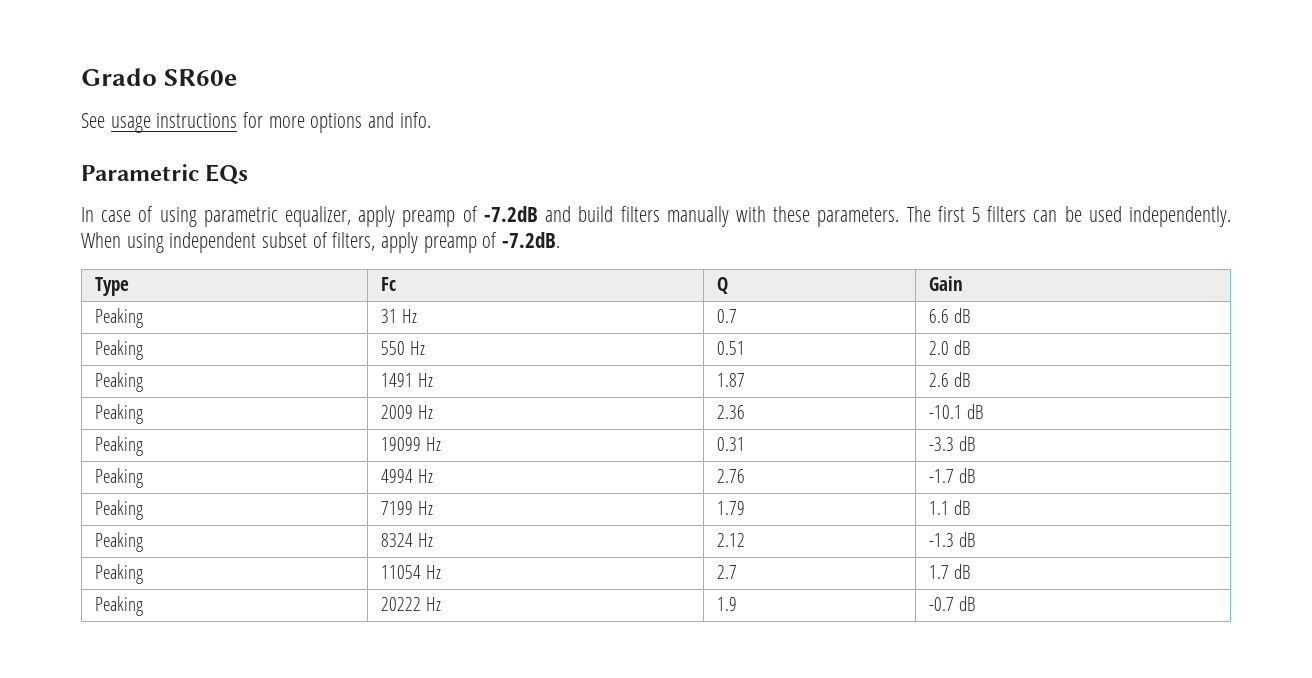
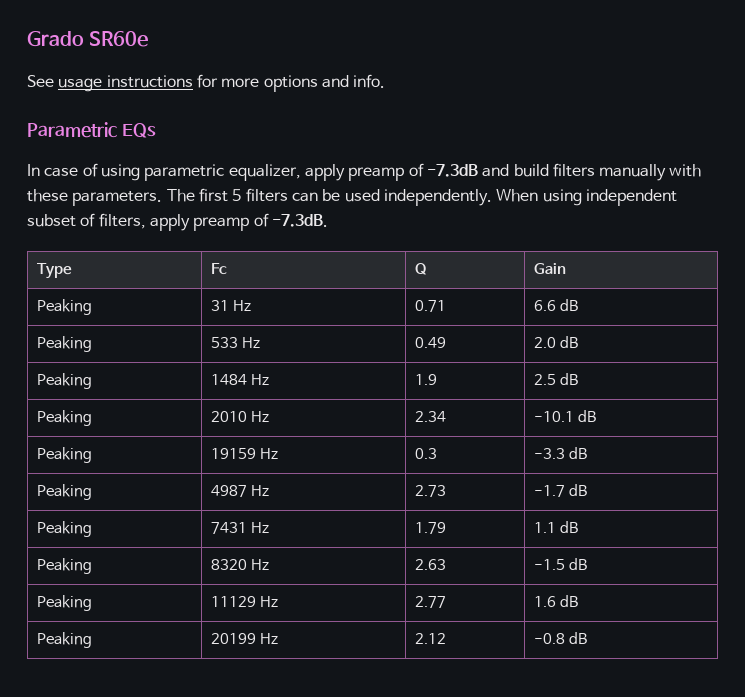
[483,206,538,222] -7.2dB -> [426,164,478,177] -7.3dB
[502,232,561,248] -7.2dB. -> [271,214,328,227] -7.3dB.
[717,309,738,323] 0.7 -> [415,300,447,312] 0.71
[381,341,426,355] [717,341,746,355] 550 Hz | 0.51 -> [211,337,260,348] [415,337,447,348] 533 Hz | 0.49
[381,373,434,387] [717,373,746,387] [929,372,971,387] [95,404,144,424] [381,405,434,419] [717,405,746,419] 1491 Hz | 1.87 | 2.6 dB // Peaking | 2009 Hz | 2.36 -> [211,374,269,385] [415,374,438,385] [534,373,578,385] [37,410,93,426] [211,411,269,422] [415,411,447,422] 1484 Hz | 1.9 | 2.5 dB // Peaking | 2010 Hz | 2.34
[381,437,442,451] [717,437,746,451] 19099 Hz | 0.31 -> [211,448,278,459] [415,448,438,459] 19159 Hz | 0.3
[381,469,434,483] [717,469,746,483] 4994 Hz | 2.76 -> [211,485,269,497] [415,485,447,497] 4987 Hz | 2.73
[381,501,414,515] 7199 -> [211,522,248,534] 7431
[381,533,414,547] 8324 -> [211,559,269,570] [415,559,447,570] [534,558,587,570] [37,595,93,611] [211,596,278,607] [415,596,447,608] [534,595,578,607] [37,632,93,648] [211,633,257,644] 8320 Hz | 2.63 | -1.5 dB // Peaking | 11129 Hz | 2.77 | 1.6 dB // Peaking | 20199
[929,532,976,547] [95,564,144,584] [381,565,442,579] [717,565,738,579] [929,564,971,579] [95,596,144,616] [381,597,442,611] [717,597,738,611] [929,596,976,611] -1.3 dB // Peaking | 11054 Hz | 2.7 | 1.7 dB // Peaking | 20222 Hz | 1.9 | -0.7 dB -> [534,632,587,644] -0.8 dB

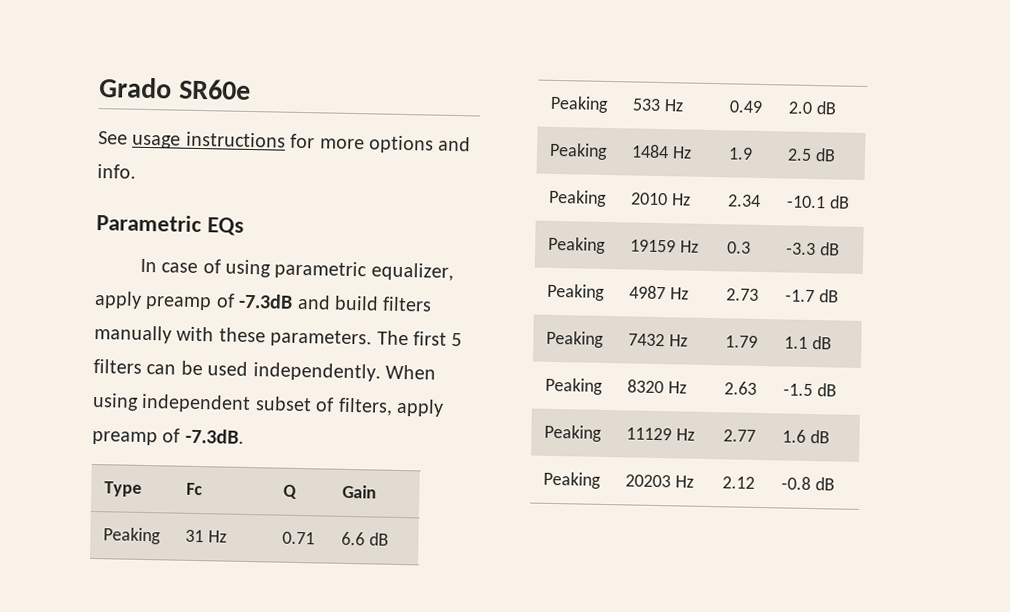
[211,522,248,534] 7431 -> [627,333,665,347] 7432
[211,633,257,644] 20199 -> [624,474,671,488] 20203

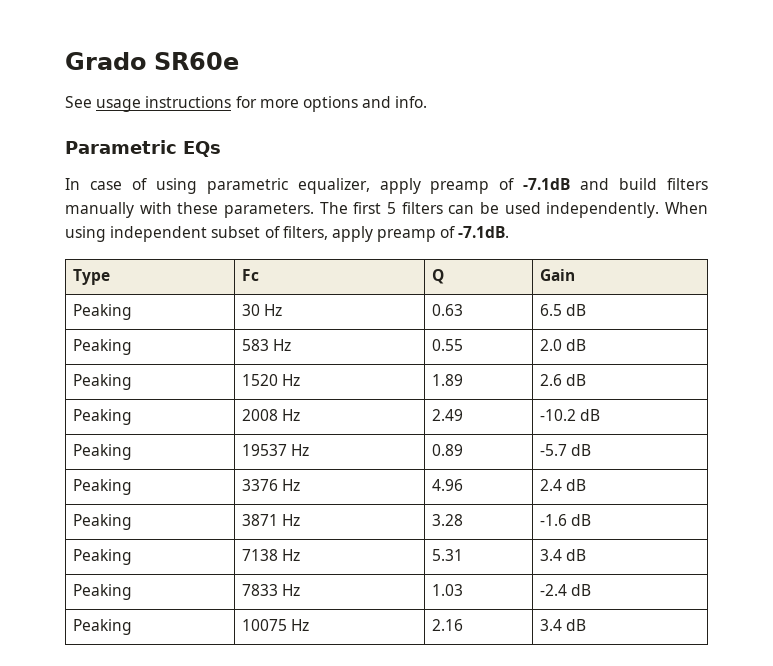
[238,293,294,309] -7.3dB -> [523,178,571,190] -7.1dB
[184,428,244,444] -7.3dB. -> [458,226,510,238] -7.1dB.
[184,529,227,543] [281,531,315,545] [340,531,389,546] [549,95,609,113] [631,98,684,112] [728,100,763,113] 31 Hz | 0.71 | 6.6 dB // Peaking | 533 Hz | 0.49 -> [242,304,283,316] [432,304,464,316] [540,304,587,316] [73,339,133,355] [242,339,292,351] [432,339,464,351] 30 Hz | 0.63 | 6.5 dB // Peaking | 583 Hz | 0.55
[630,144,692,159] [727,147,753,160] [786,148,836,162] [547,189,607,207] [630,192,691,206] [726,194,761,207] [785,195,850,209] [547,236,606,254] [629,239,699,253] [726,241,751,254] [785,242,840,256] [546,283,605,301] [628,285,689,300] [725,288,759,301] [784,289,839,303] [545,330,604,348] [627,333,688,347] [724,335,758,348] [783,335,832,350] [544,377,603,395] [626,379,687,394] [723,381,757,395] [782,383,837,397] [543,424,602,442] [625,427,695,441] [722,429,756,442] [781,429,830,444] [542,471,601,489] [624,474,694,488] [721,476,755,489] [780,476,811,491] 1484 Hz | 1.9 | 2.5 dB // Peaking | 2010 Hz | 2.34 | -10.1 dB // Peaking | 19159 Hz | 0.3 | -3.3 dB // Peaking | 4987 Hz | 2.73 | -1.7 dB // Peaking | 7432 Hz | 1.79 | 1.1 dB // Peaking | 8320 Hz | 2.63 | -1.5 dB // Peaking | 11129 Hz | 2.77 | 1.6 dB // Peaking | 20203 Hz | 2.12 | -0.8 -> [242,374,301,386] [432,374,464,386] [540,374,587,386] [73,409,133,425] [242,409,301,421] [432,409,464,421] [540,409,601,421] [73,444,133,460] [242,444,310,456] [432,444,464,456] [540,444,592,456] [73,479,133,495] [242,479,301,491] [432,479,464,491] [540,479,587,491] [73,514,133,530] [242,514,301,526] [432,514,464,526] [540,514,592,526] [73,549,133,565] [242,549,301,561] [432,549,464,561] [540,549,587,561] [73,584,133,600] [242,584,301,596] [432,584,464,596] [540,584,592,596] [73,619,133,635] [242,619,310,631] [432,619,464,631] [540,619,563,631] 1520 Hz | 1.89 | 2.6 dB // Peaking | 2008 Hz | 2.49 | -10.2 dB // Peaking | 19537 Hz | 0.89 | -5.7 dB // Peaking | 3376 Hz | 4.96 | 2.4 dB // Peaking | 3871 Hz | 3.28 | -1.6 dB // Peaking | 7138 Hz | 5.31 | 3.4 dB // Peaking | 7833 Hz | 1.03 | -2.4 dB // Peaking | 10075 Hz | 2.16 | 3.4

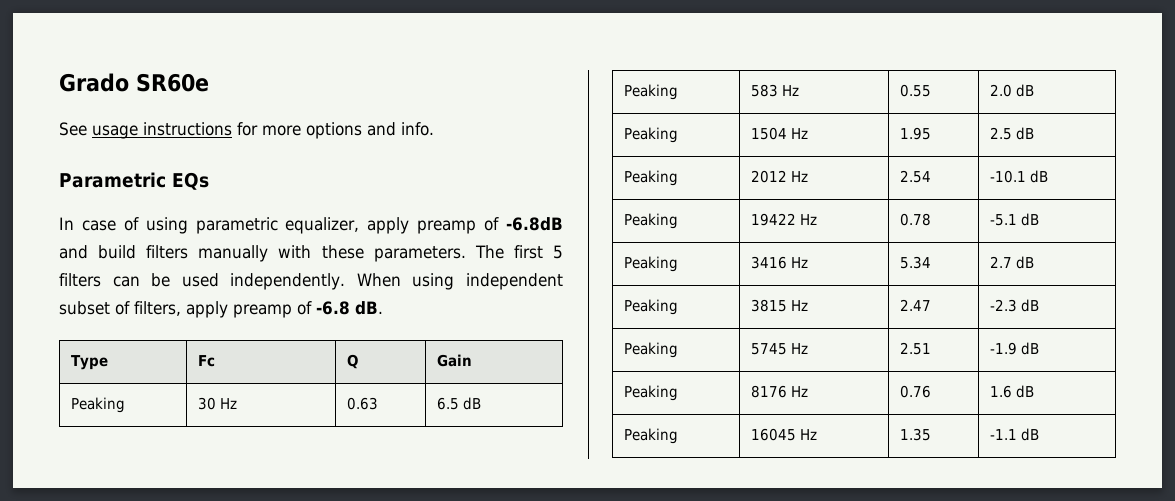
[523,178,571,190] -7.1dB -> [506,217,564,231] -6.8dB
[458,226,510,238] -7.1dB. -> [316,301,383,315] -6.8 dB.
[242,374,301,386] [432,374,464,386] [540,374,587,386] [73,409,133,425] [242,409,301,421] [432,409,464,421] [540,409,601,421] [73,444,133,460] [242,444,310,456] [432,444,464,456] [540,444,592,456] [73,479,133,495] [242,479,301,491] [432,479,464,491] [540,479,587,491] [73,514,133,530] [242,514,301,526] [432,514,464,526] [540,514,592,526] [73,549,133,565] [242,549,301,561] [432,549,464,561] [540,549,587,561] [73,584,133,600] [242,584,301,596] [432,584,464,596] [540,584,592,596] [73,619,133,635] [242,619,310,631] [432,619,464,631] [540,619,563,631] 1520 Hz | 1.89 | 2.6 dB // Peaking | 2008 Hz | 2.49 | -10.2 dB // Peaking | 19537 Hz | 0.89 | -5.7 dB // Peaking | 3376 Hz | 4.96 | 2.4 dB // Peaking | 3871 Hz | 3.28 | -1.6 dB // Peaking | 7138 Hz | 5.31 | 3.4 dB // Peaking | 7833 Hz | 1.03 | -2.4 dB // Peaking | 10075 Hz | 2.16 | 3.4 -> [750,127,808,140] [899,127,931,140] [989,127,1034,140] [623,170,678,186] [750,170,808,183] [899,170,931,183] [989,170,1048,183] [623,213,678,229] [750,213,817,226] [899,213,931,226] [989,213,1039,226] [623,256,678,272] [750,256,808,269] [899,256,931,269] [989,256,1034,269] [623,299,678,315] [750,299,808,312] [899,299,931,311] [989,299,1039,312] [623,342,678,358] [750,343,808,355] [899,342,931,355] [989,342,1039,355] [623,385,678,401] [750,385,808,398] [899,385,931,398] [989,385,1034,398] [623,428,678,444] [750,428,817,441] [899,428,931,441] [989,429,1017,440] 1504 Hz | 1.95 | 2.5 dB // Peaking | 2012 Hz | 2.54 | -10.1 dB // Peaking | 19422 Hz | 0.78 | -5.1 dB // Peaking | 3416 Hz | 5.34 | 2.7 dB // Peaking | 3815 Hz | 2.47 | -2.3 dB // Peaking | 5745 Hz | 2.51 | -1.9 dB // Peaking | 8176 Hz | 0.76 | 1.6 dB // Peaking | 16045 Hz | 1.35 | -1.1

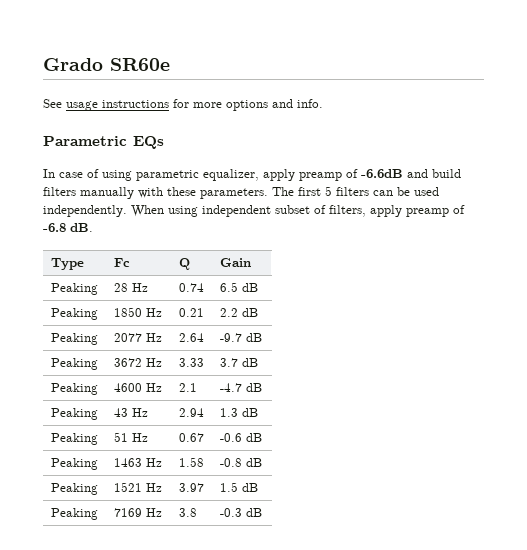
[506,217,564,231] -6.8dB -> [361,169,403,178] -6.6dB
[197,397,237,410] [346,397,378,410] 30 Hz | 0.63 -> [113,283,148,292] [178,283,204,292] 28 Hz | 0.74
[750,84,799,97] [899,84,931,97] [989,84,1034,97] [623,127,678,143] [750,127,808,140] [899,127,931,140] [989,127,1034,140] [623,170,678,186] [750,170,808,183] [899,170,931,183] [989,170,1048,183] [623,213,678,229] [750,213,817,226] [899,213,931,226] [989,213,1039,226] [623,256,678,272] [750,256,808,269] [899,256,931,269] [989,256,1034,269] [623,299,678,315] [750,299,808,312] [899,299,931,311] [989,299,1039,312] [623,342,678,358] [750,343,808,355] [899,342,931,355] [989,342,1039,355] [623,385,678,401] [750,385,808,398] [899,385,931,398] [989,385,1034,398] [623,428,678,444] [750,428,817,441] [899,428,931,441] [989,429,1017,440] 583 Hz | 0.55 | 2.0 dB // Peaking | 1504 Hz | 1.95 | 2.5 dB // Peaking | 2012 Hz | 2.54 | -10.1 dB // Peaking | 19422 Hz | 0.78 | -5.1 dB // Peaking | 3416 Hz | 5.34 | 2.7 dB // Peaking | 3815 Hz | 2.47 | -2.3 dB // Peaking | 5745 Hz | 2.51 | -1.9 dB // Peaking | 8176 Hz | 0.76 | 1.6 dB // Peaking | 16045 Hz | 1.35 | -1.1 -> [113,307,162,317] [178,308,204,317] [219,308,258,317] [50,333,98,345] [113,333,162,342] [178,333,204,342] [219,333,262,342] [50,358,98,370] [113,358,162,367] [178,358,204,367] [219,358,258,367] [50,383,98,395] [113,383,162,392] [178,383,197,392] [219,383,262,392] [50,408,98,420] [113,408,148,417] [178,408,204,417] [219,408,258,417] [50,433,98,445] [113,432,148,442] [178,433,204,442] [219,433,262,442] [50,458,98,470] [113,458,162,467] [178,457,204,467] [219,458,262,467] [50,483,98,495] [113,482,162,492] [178,483,204,492] [219,482,258,492] [50,508,98,520] [113,508,162,517] [178,508,197,517] [219,508,242,517] 1850 Hz | 0.21 | 2.2 dB // Peaking | 2077 Hz | 2.64 | -9.7 dB // Peaking | 3672 Hz | 3.33 | 3.7 dB // Peaking | 4600 Hz | 2.1 | -4.7 dB // Peaking | 43 Hz | 2.94 | 1.3 dB // Peaking | 51 Hz | 0.67 | -0.6 dB // Peaking | 1463 Hz | 1.58 | -0.8 dB // Peaking | 1521 Hz | 3.97 | 1.5 dB // Peaking | 7169 Hz | 3.8 | -0.3

